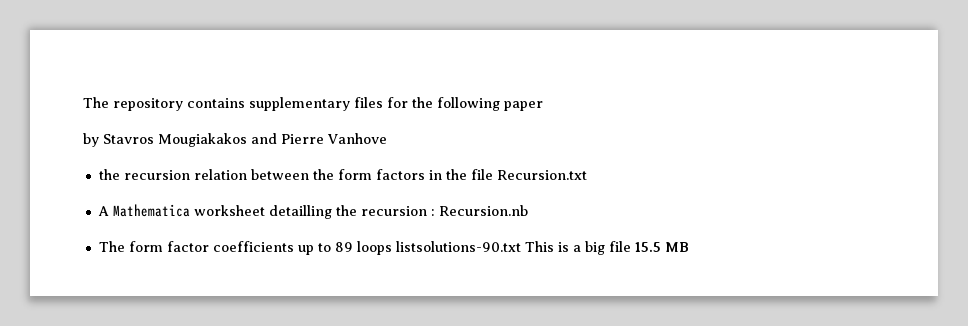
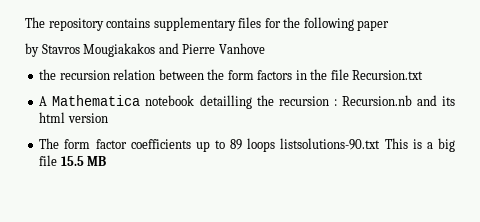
[193,205,265,216] worksheet -> [145,95,195,106] notebook
(528, 210) none -> [416,95,455,106] [39,112,108,123] and its html version

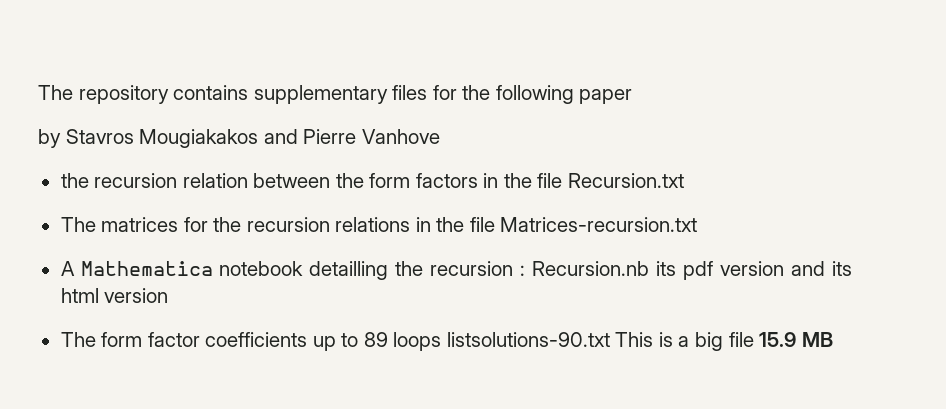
(424, 75) none -> [60,217,698,232] // The matrices for the recursion relations in the file Matrices-recursion.txt
(412, 100) none -> [656,261,785,280] its pdf version
[60,156,84,166] 15.5 -> [759,332,797,347] 15.9

